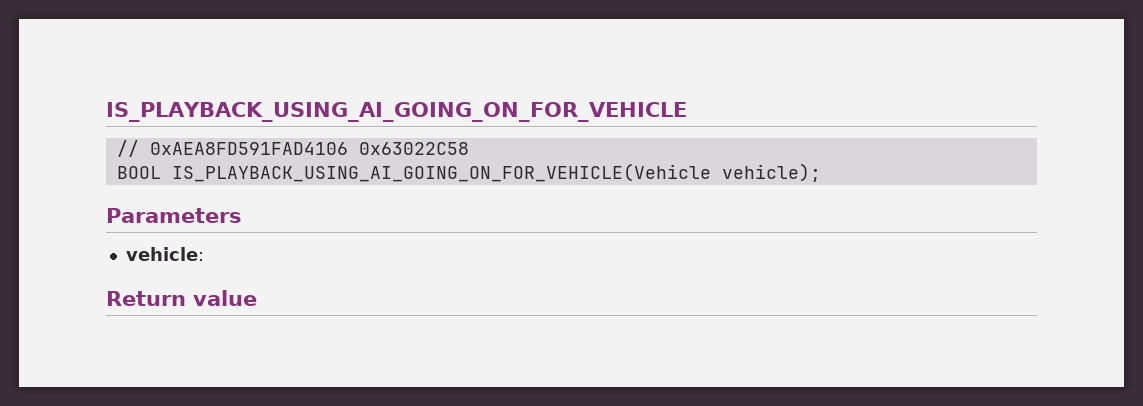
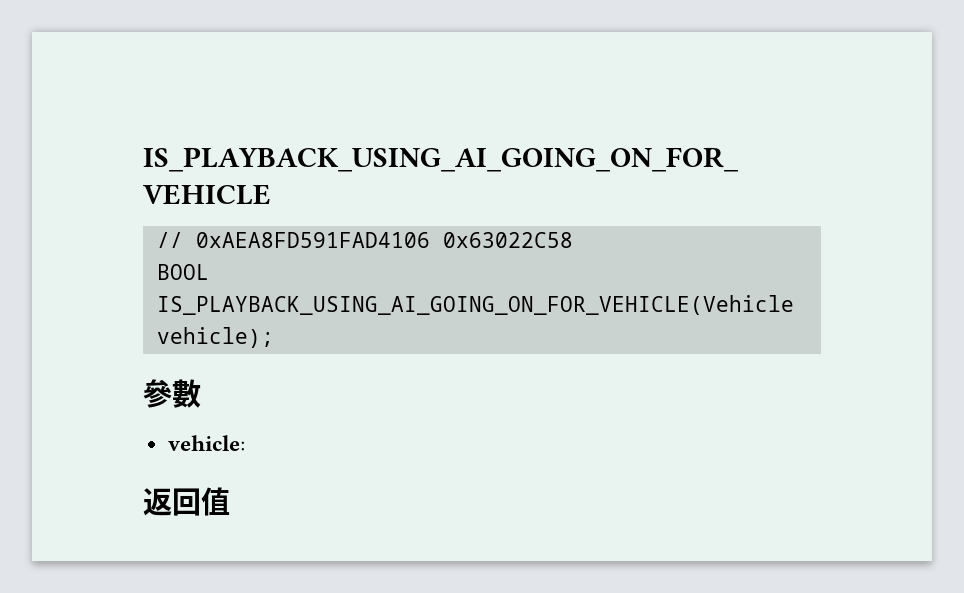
[106,208,242,223] Parameters -> [143,379,201,408] 參數
[106,290,257,306] Return value -> [143,487,230,516] 返回值

